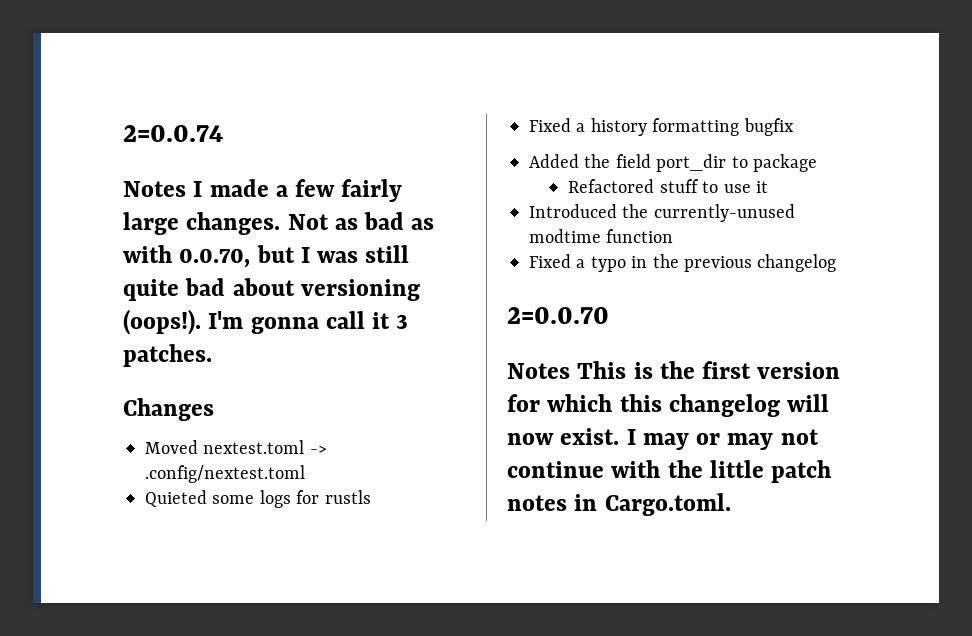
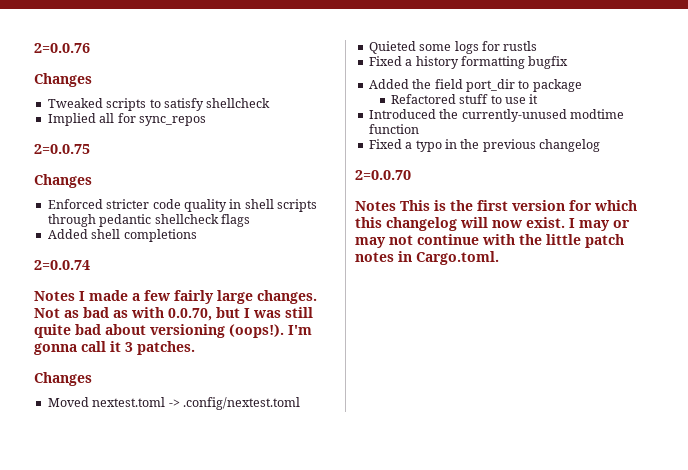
(123, 133) none -> [34,43,90,53] [34,73,92,87] [47,98,271,111] [47,113,206,126] [34,144,90,154] [34,174,92,188] [47,199,317,212] [47,214,250,227] [47,229,197,242] 2=0.0.76 // Changes // Tweaked scripts to satisfy shellcheck // Implied all for sync_repos // 2=0.0.75 // Changes // Enforced stricter code quality in shell scripts through pedantic shellcheck flags // Added shell completions //

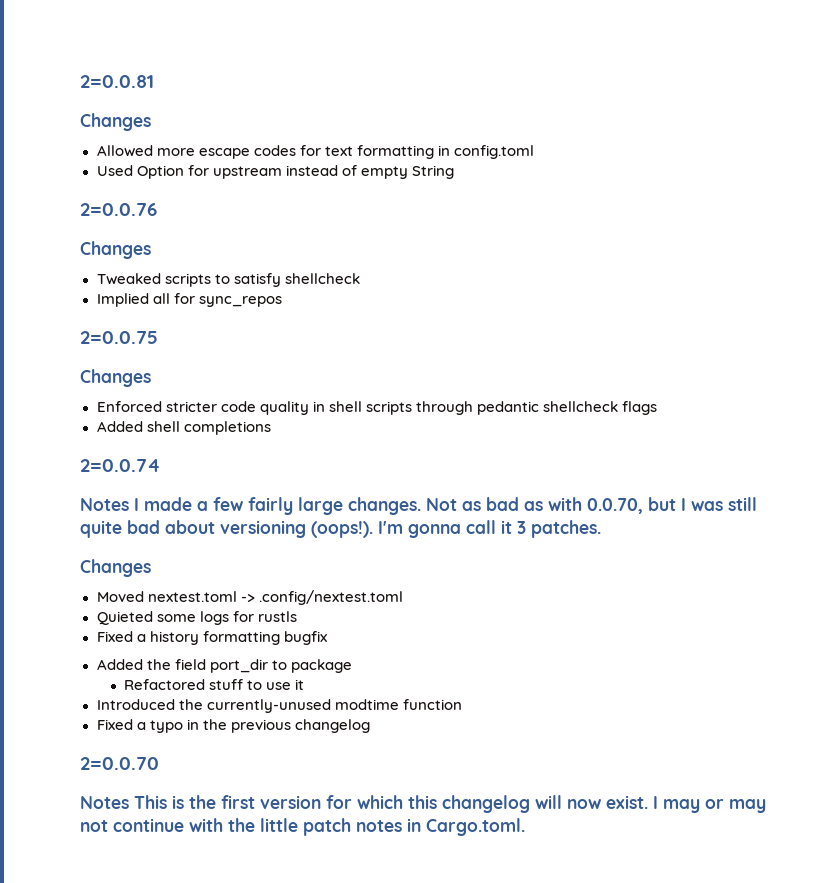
(34, 48) none -> [80,75,154,88] [80,113,151,131] [96,145,534,159] [96,165,454,179] 2=0.0.81 // Changes // Allowed more escape codes for text formatting in config.toml // Used Option for upstream instead of empty String //

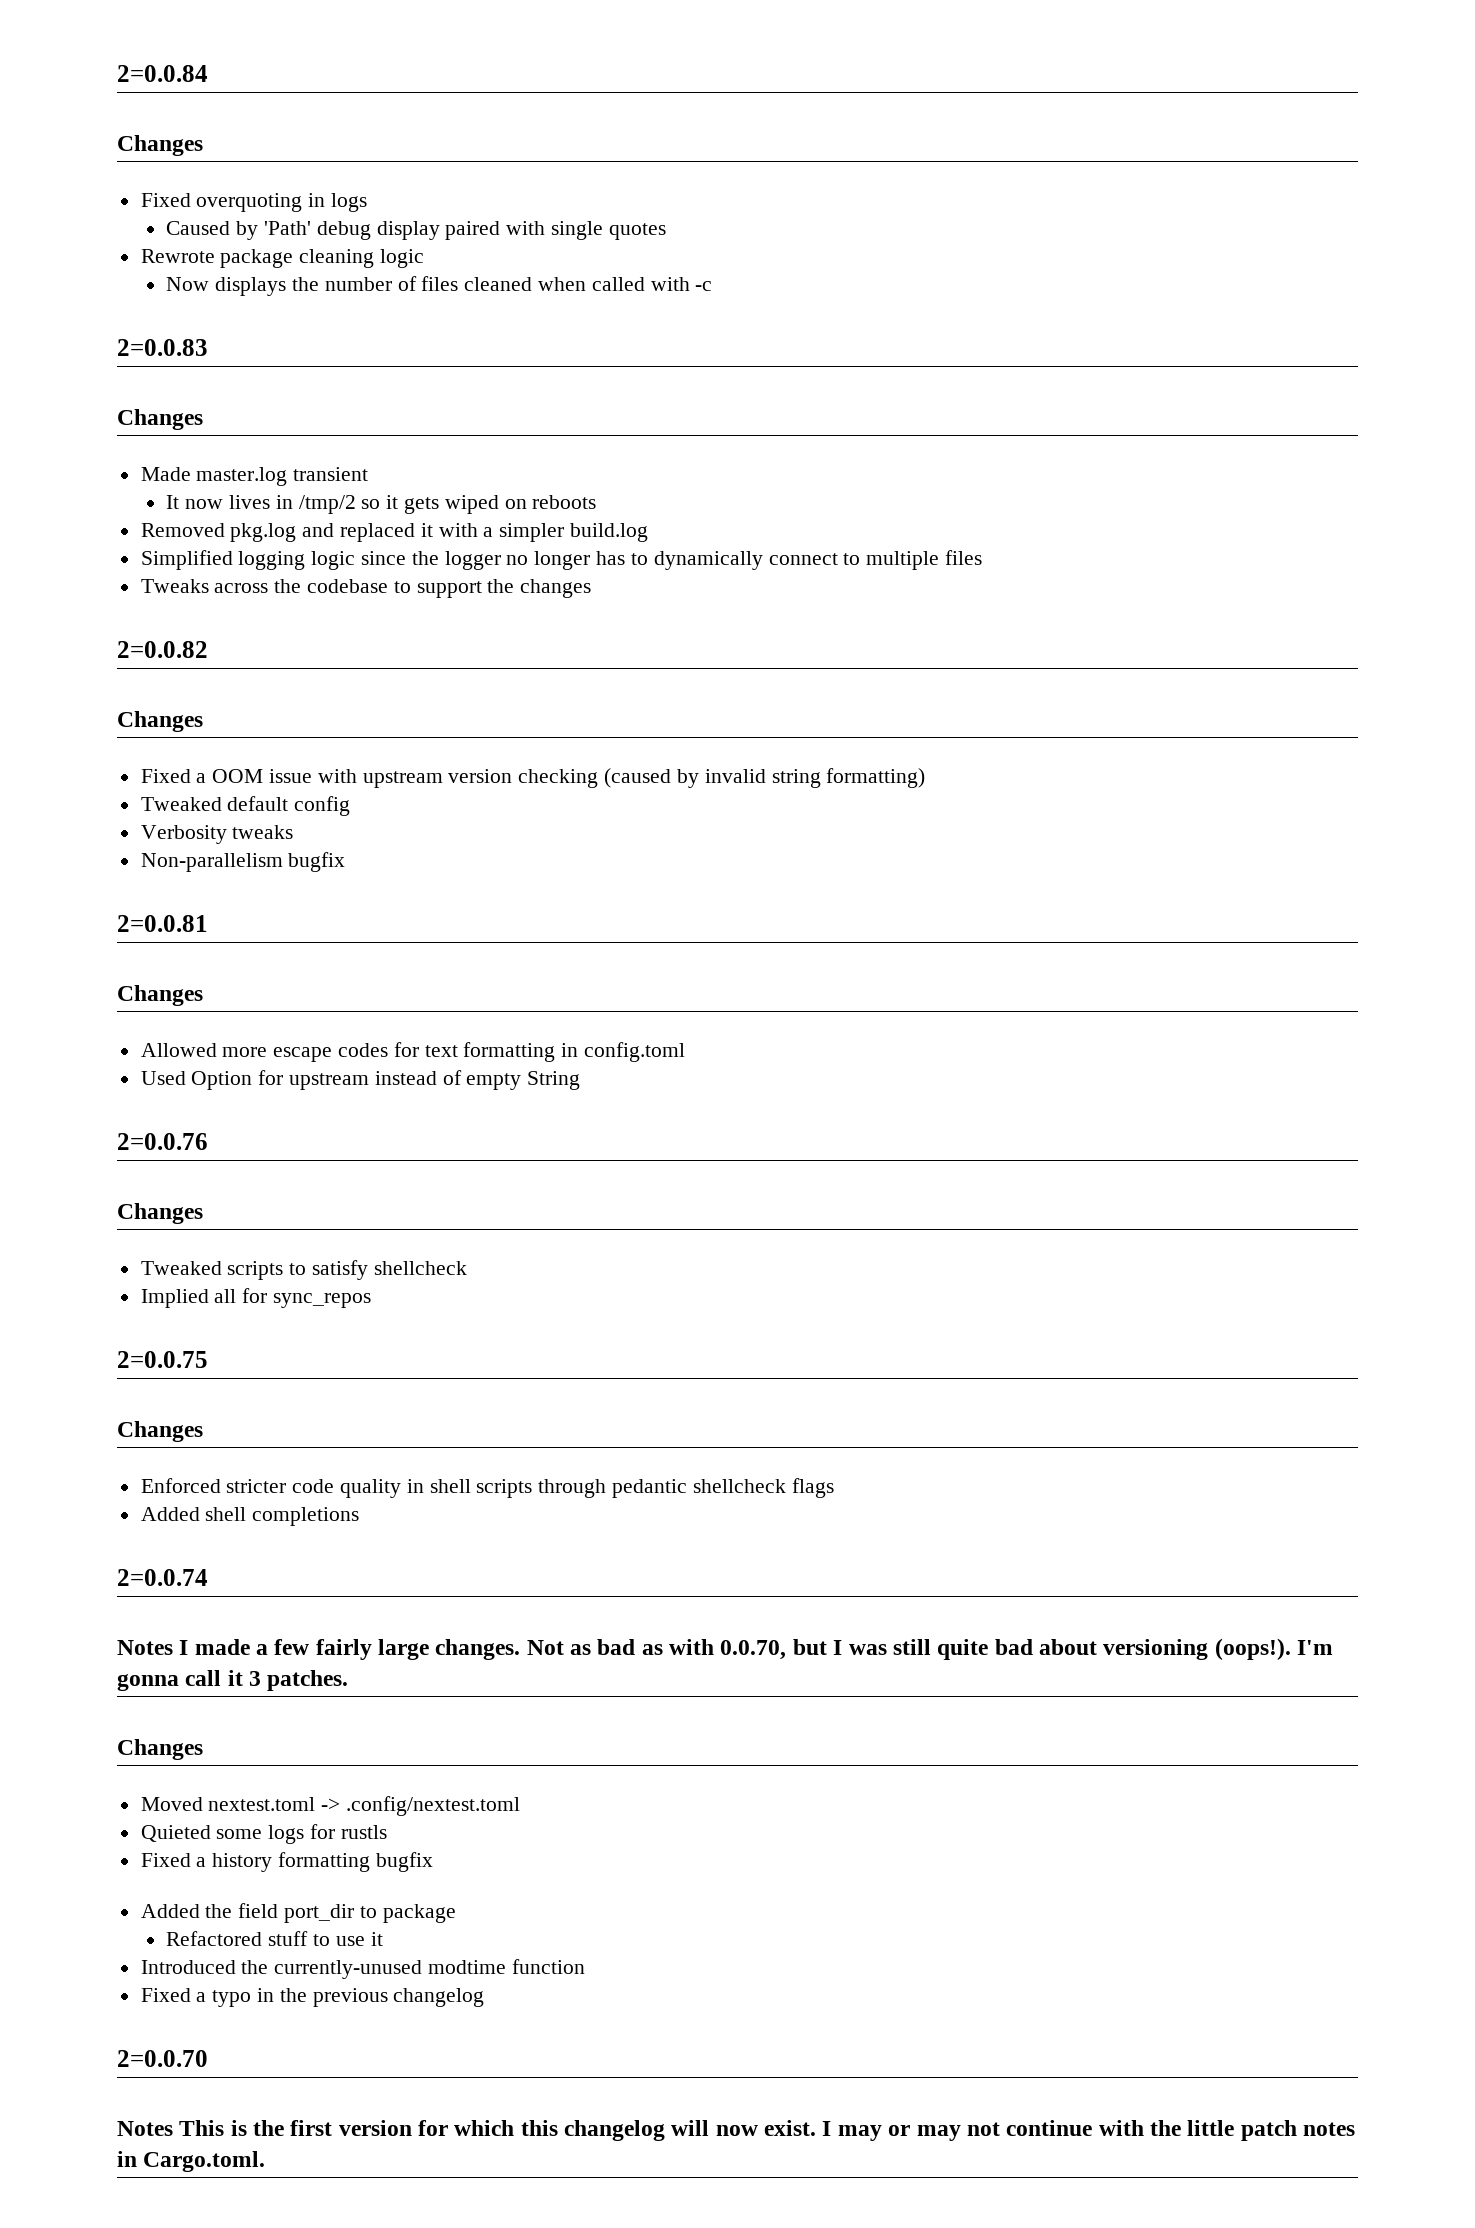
(80, 81) none -> [117,65,208,82] [117,135,203,156] [140,193,368,212] [166,221,666,240] [140,249,425,268] [166,276,713,296] [117,339,208,356] [117,409,203,430] [140,467,369,486] [166,495,597,514] [140,523,649,542] [140,550,982,570] [140,579,592,598] [117,641,208,658] [117,711,203,732] [140,768,926,788] [140,796,351,816] [140,825,294,844] [140,852,346,872] 2=0.0.84 // Changes // Fixed overquoting in logs // Caused by 'Path' debug display paired with single quotes // Rewrote package cleaning logic // Now displays the number of files cleaned when called with -c // 2=0.0.83 // Changes // Made master.log transient // It now lives in /tmp/2 so it gets wiped on reboots // Removed pkg.log and replaced it with a simpler build.log // Simplified logging logic since the logger no longer has to dynamically connect to multiple files // Tweaks across the codebase to support the changes // 2=0.0.82 // Changes // Fixed a OOM issue with upstream version checking (caused by invalid string formatting) // Tweaked default config // Verbosity tweaks // Non-parallelism bugfix //

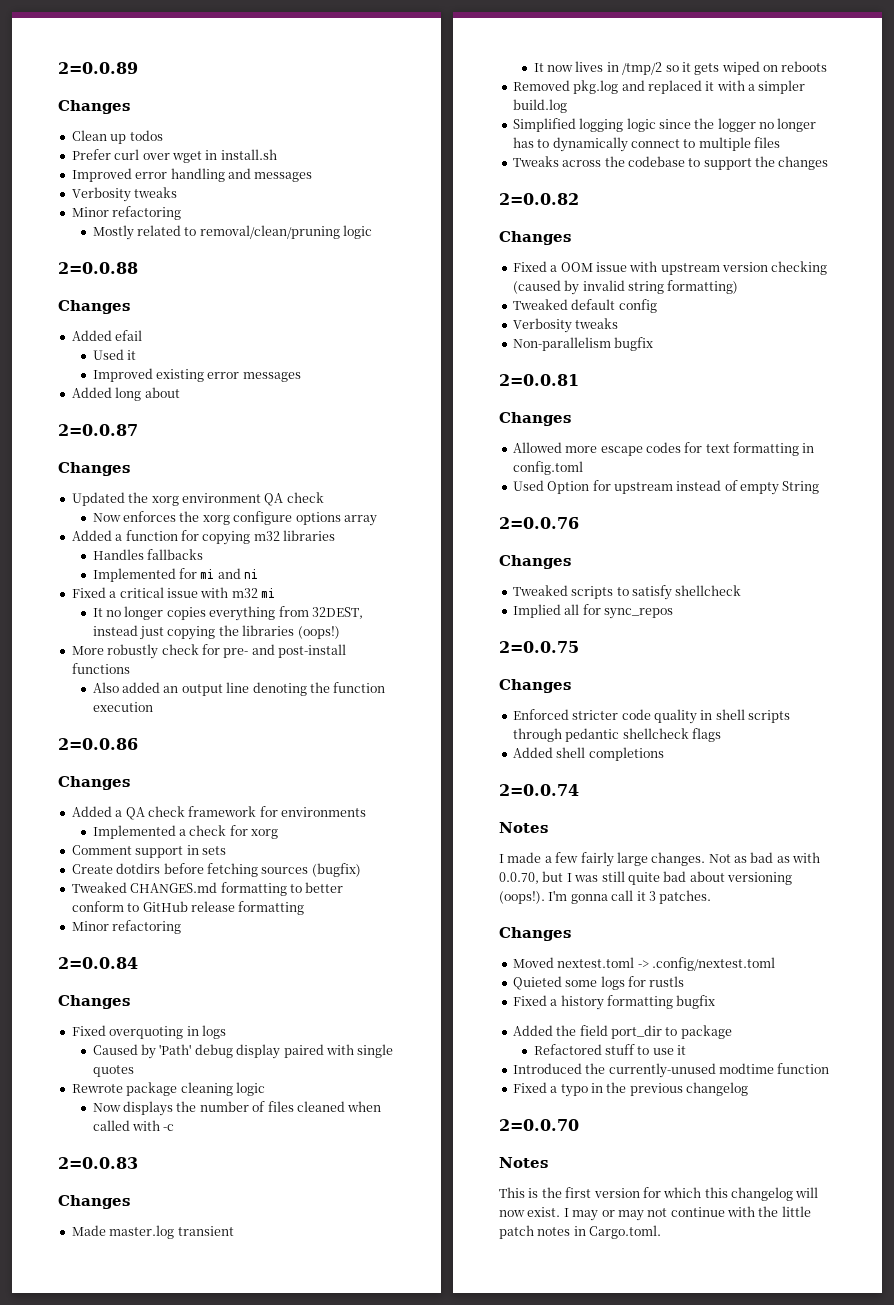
(117, 73) none -> [58,62,138,74] [58,100,130,114] [71,130,163,144] [71,149,277,163] [71,168,313,182] [71,187,178,202] [71,206,182,220] [92,225,373,240] [58,262,138,274] [58,300,130,314] [71,330,143,341] [92,349,137,360] [92,368,301,382] [71,387,180,401] [58,424,138,436] [58,462,130,476] [71,492,324,506] [92,511,377,526] [71,530,335,545] [92,549,204,560] [92,568,259,582] [71,587,275,598] [92,606,363,621] [92,625,340,640] [71,644,346,659] [71,663,130,674] [92,682,386,696] [92,702,153,712] [58,738,138,750] [58,776,130,790] [71,806,366,820] [92,825,279,839] [71,845,226,858] [71,863,361,877] [71,882,344,896] [71,901,305,915] [71,920,182,934] 2=0.0.89 // Changes // Clean up todos // Prefer curl over wget in install.sh // Improved error handling and messages // Verbosity tweaks // Minor refactoring // Mostly related to removal/clean/pruning logic // 2=0.0.88 // Changes // Added efail // Used it // Improved existing error messages // Added long about // 2=0.0.87 // Changes // Updated the xorg environment QA check // Now enforces the xorg configure options array // Added a function for copying m32 libraries // Handles fallbacks // Implemented for mi and ni // Fixed a critical issue with m32 mi // It no longer copies everything from 32DEST, instead just copying the libraries (oops!) // More robustly check for pre- and post-install functions // Also added an output line denoting the function execution // 2=0.0.86 // Changes // Added a QA check framework for environments // Implemented a check for xorg // Comment support in sets // Create dotdirs before fetching sources (bugfix) // Tweaked CHANGES.md formatting to better conform to GitHub release formatting // Minor refactoring //
(173, 1647) none -> (548, 827) //
(173, 2128) none -> (548, 1162) //

